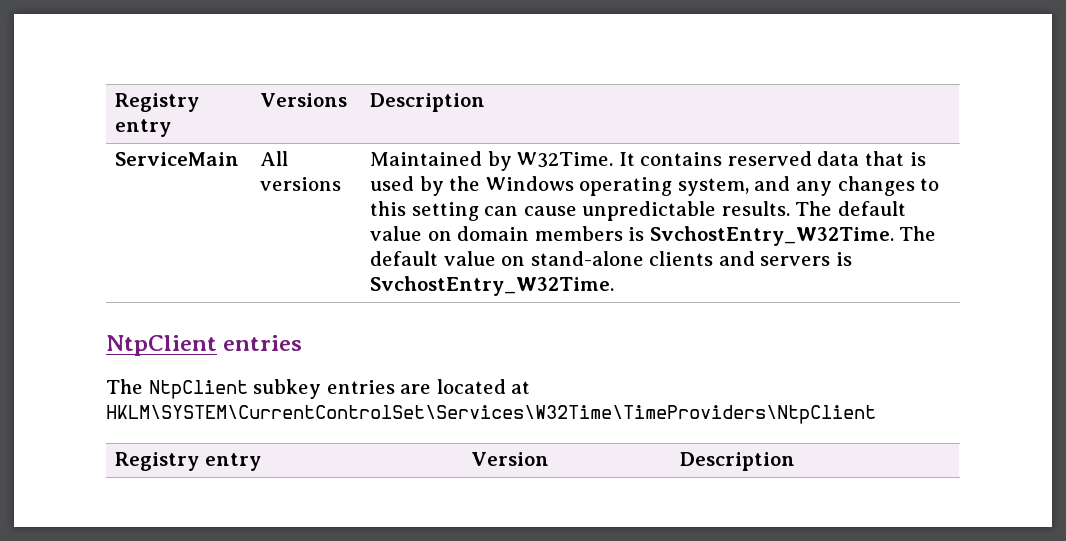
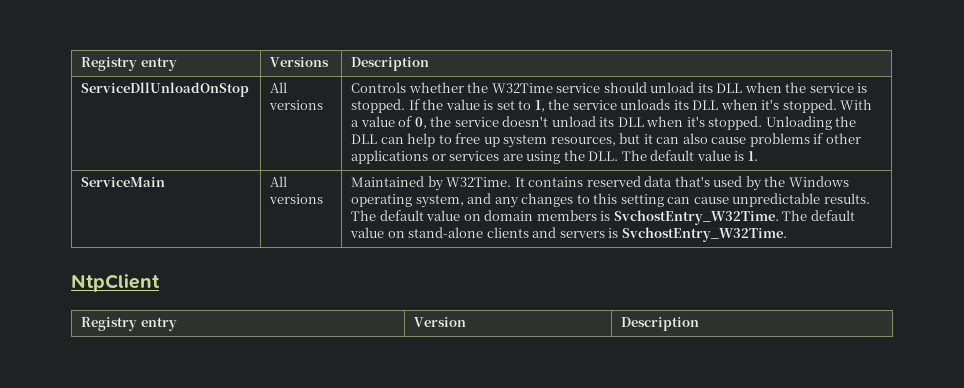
(486, 102) none -> [81,82,250,97] [270,82,288,93] [269,100,324,110] [351,82,868,93] [351,99,873,113] [351,116,857,130] [351,133,861,148] [351,150,758,164] // ServiceDllUnloadOnStop | All versions | Controls whether the W32Time service should unload its DLL when the service is stopped. If the value is set to 1, the service unloads its DLL when it's stopped. With a value of 0, the service doesn't unload its DLL when it's stopped. Unloading the DLL can help to free up system resources, but it can also cause problems if other applications or services are using the DLL. The default value is 1.
[864,151,926,166] that is -> [674,176,710,187] that's
[223,335,303,351] [106,379,531,399] [106,405,876,424] entries // The NtpClient subkey entries are located at HKLM\SYSTEM\CurrentControlSet\Services\W32Time\TimeProviders\NtpClient -> (160, 283) none

